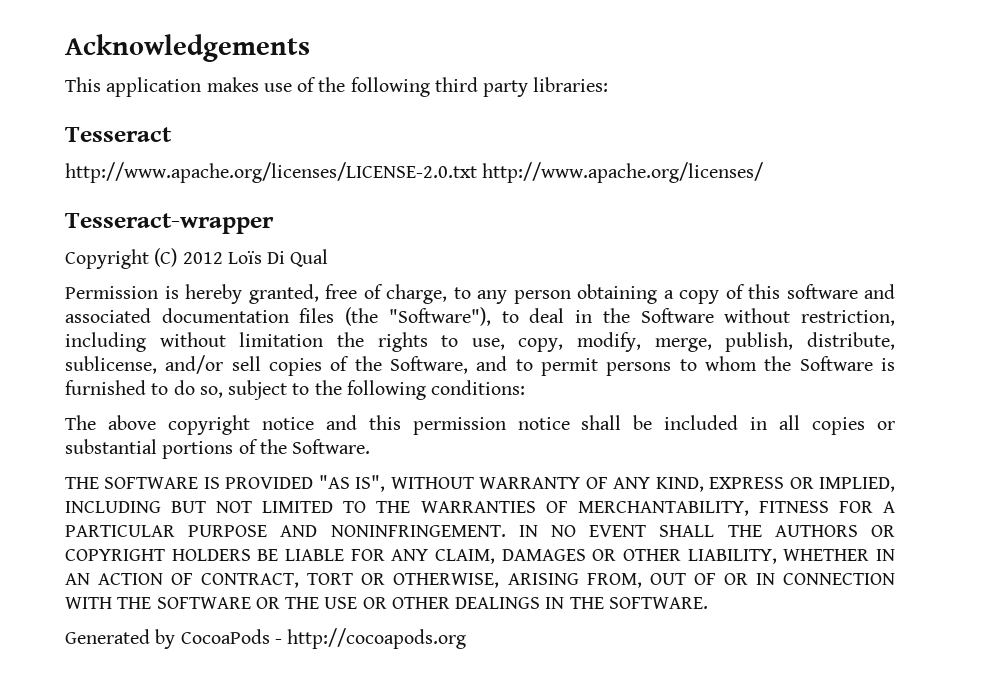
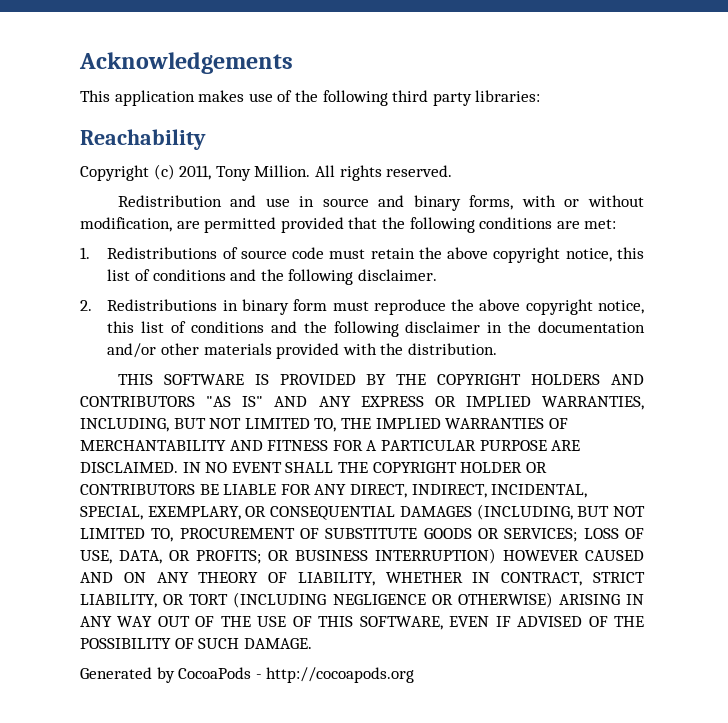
[65,127,172,142] [65,162,764,183] [65,213,274,234] [65,248,329,269] [65,284,895,304] [65,307,896,326] [65,332,895,352] [65,355,896,376] [65,380,526,400] [65,415,896,435] [65,439,371,459] [65,475,895,492] [65,501,749,516] Tesseract // http://www.apache.org/licenses/LICENSE-2.0.txt http://www.apache.org/licenses/ // Tesseract-wrapper // Copyright (C) 2012 Loïs Di Qual // Permission is hereby granted, free of charge, to any person obtaining a copy of this software and associated documentation files (the "Software"), to deal in the Software without restriction, including without limitation the rights to use, copy, modify, merge, publish, distribute, sublicense, and/or sell copies of the Software, and to permit persons to whom the Software is furnished to do so, subject to the following conditions: // The above copyright notice and this permission notice shall be included in all copies or substantial portions of the Software. // THE SOFTWARE IS PROVIDED "AS IS", WITHOUT WARRANTY OF ANY KIND, EXPRESS OR IMPLIED, INCLUDING BUT NOT LIMITED TO THE WARRANTIES OF MERCHANTABILITY, -> [80,129,206,150] [80,164,453,181] [117,195,645,211] [80,217,617,233] [80,247,644,263] [107,269,437,285] [80,299,644,315] [107,321,646,337] [107,343,497,359] [117,374,644,385] [80,396,644,410] [80,418,568,432] [80,440,263,451] Reachability // Copyright (c) 2011, Tony Million. All rights reserved. // Redistribution and use in source and binary forms, with or without modification, are permitted provided that the following conditions are met: // 1. Redistributions of source code must retain the above copyright notice, this list of conditions and the following disclaimer. // 2. Redistributions in binary form must reproduce the above copyright notice, this list of conditions and the following disclaimer in the documentation and/or other materials provided with the distribution. // THIS SOFTWARE IS PROVIDED BY THE COPYRIGHT HOLDERS AND CONTRIBUTORS "AS IS" AND ANY EXPRESS OR IMPLIED WARRANTIES, INCLUDING, BUT NOT LIMITED TO, THE IMPLIED WARRANTIES OF MERCHANTABILITY AND
[280,525,506,537] AND NONINFRINGEMENT. -> [551,440,581,451] [80,462,178,473] ARE DISCLAIMED.
[774,525,896,537] [65,549,895,564] [65,573,896,588] [65,597,708,609] AUTHORS OR COPYRIGHT HOLDERS BE LIABLE FOR ANY CLAIM, DAMAGES OR OTHER LIABILITY, WHETHER IN AN ACTION OF CONTRACT, TORT OR OTHERWISE, ARISING FROM, OUT OF OR IN CONNECTION WITH THE SOFTWARE OR THE USE OR OTHER DEALINGS IN THE SOFTWARE. -> [372,462,547,473] [80,484,588,498] [80,504,645,520] [80,528,644,542] [80,548,644,564] [80,572,645,586] [80,592,644,608] [80,616,644,630] [80,638,312,649] COPYRIGHT HOLDER OR CONTRIBUTORS BE LIABLE FOR ANY DIRECT, INDIRECT, INCIDENTAL, SPECIAL, EXEMPLARY, OR CONSEQUENTIAL DAMAGES (INCLUDING, BUT NOT LIMITED TO, PROCUREMENT OF SUBSTITUTE GOODS OR SERVICES; LOSS OF USE, DATA, OR PROFITS; OR BUSINESS INTERRUPTION) HOWEVER CAUSED AND ON ANY THEORY OF LIABILITY, WHETHER IN CONTRACT, STRICT LIABILITY, OR TORT (INCLUDING NEGLIGENCE OR OTHERWISE) ARISING IN ANY WAY OUT OF THE USE OF THIS SOFTWARE, EVEN IF ADVISED OF THE POSSIBILITY OF SUCH DAMAGE.

